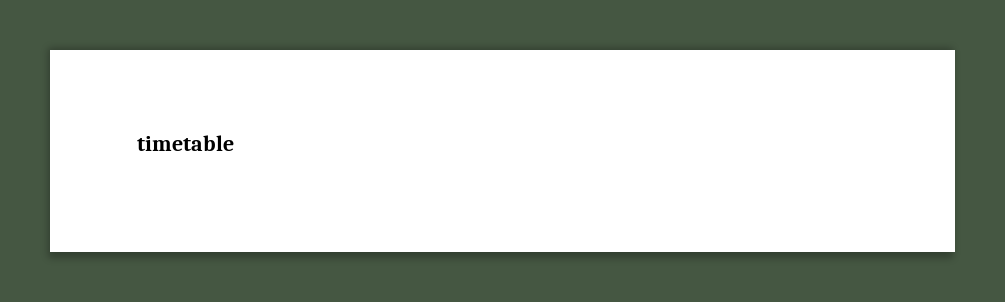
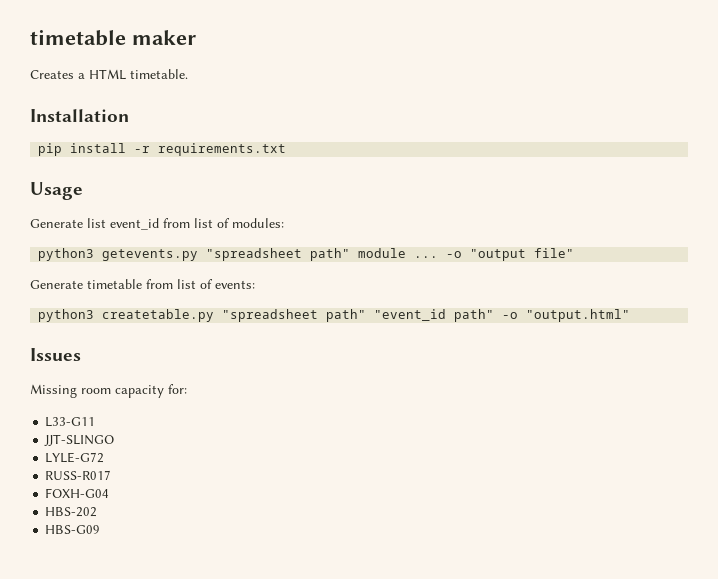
[137,135,234,151] timetable -> [30,29,196,46] [30,69,188,80] [30,109,129,122] [38,143,287,156] [30,182,83,200] [30,218,284,230] [38,248,575,261] [30,279,255,289] [38,309,631,322] [30,348,81,361] [30,384,187,398] [45,417,96,427] [44,434,115,446] [45,452,105,463] [45,470,112,480] [45,488,110,498] [45,507,98,517] [45,525,101,534] timetable maker // Creates a HTML timetable. // Installation // pip install -r requirements.txt // Usage // Generate list event_id from list of modules: // python3 getevents.py "spreadsheet path" module ... -o "output file" // Generate timetable from list of events: // python3 createtable.py "spreadsheet path" "event_id path" -o "output.html" // Issues // Missing room capacity for: // L33-G11 // JJT-SLINGO // LYLE-G72 // RUSS-R017 // FOXH-G04 // HBS-202 // HBS-G09

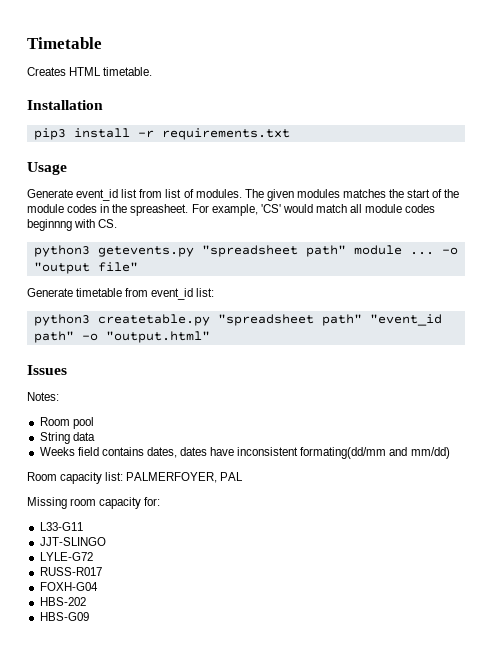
[30,29,196,46] timetable maker -> [27,37,102,49] Timetable
[78,73,85,79] a -> (66, 71) none
[38,143,63,156] pip -> [33,128,66,140] pip3
[87,218,284,230] list event_id from list of modules: -> [76,189,460,201] [27,204,436,216] [27,219,118,231] event_id list from list of modules. The given modules matches the start of the module codes in the spreasheet. For example, 'CS' would match all module codes beginnng with CS.
[177,279,255,289] list of events: -> [151,288,215,300] event_id list:
(81, 354) none -> [27,392,59,401] [39,417,94,429] [39,432,95,444] [39,447,450,459] [27,472,244,484] // Notes: // Room pool // String data // Weeks field contains dates, dates have inconsistent formating(dd/mm and mm/dd) // Room capacity list: PALMERFOYER, PAL

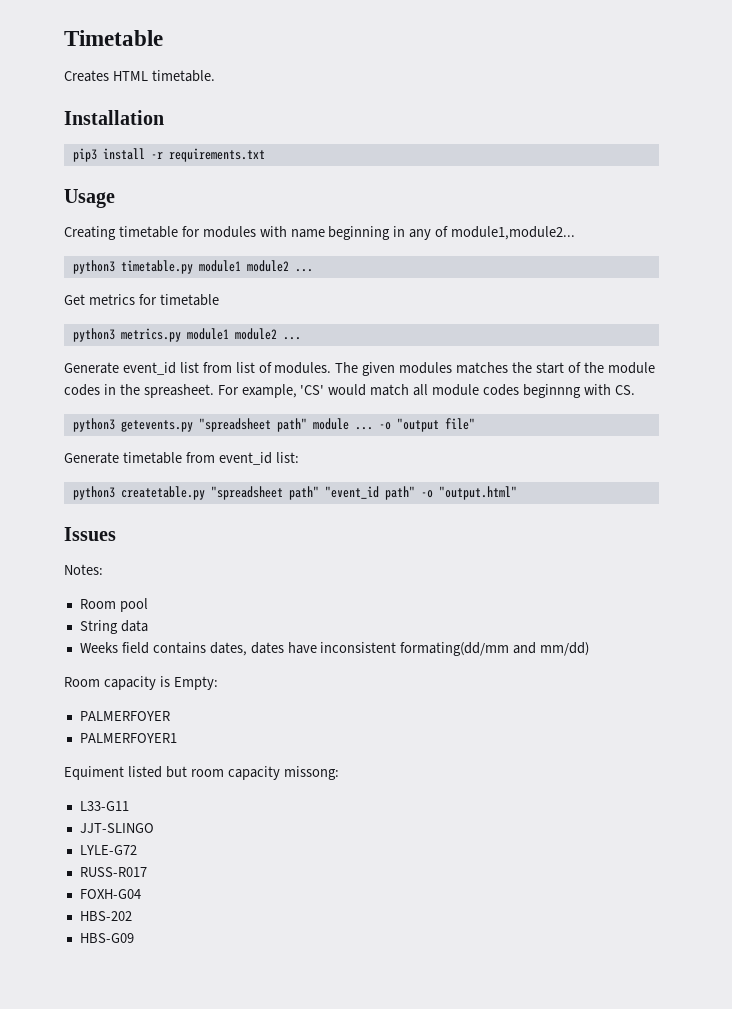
(67, 168) none -> [64,226,576,240] [72,260,313,274] [64,294,219,306] [72,328,301,342] // Creating timetable for modules with name beginning in any of module1,module2... // python3 timetable.py module1 module2 ... // Get metrics for timetable // python3 metrics.py module1 module2 ...
[105,472,244,483] [27,497,67,509] list: PALMERFOYER, PAL // Missing -> [159,676,218,690] [79,711,170,721] [79,733,177,743] [64,766,187,780] is Empty: // PALMERFOYER // PALMERFOYER1 // Equiment listed but
[144,497,161,506] for: -> [283,766,339,780] missong:

